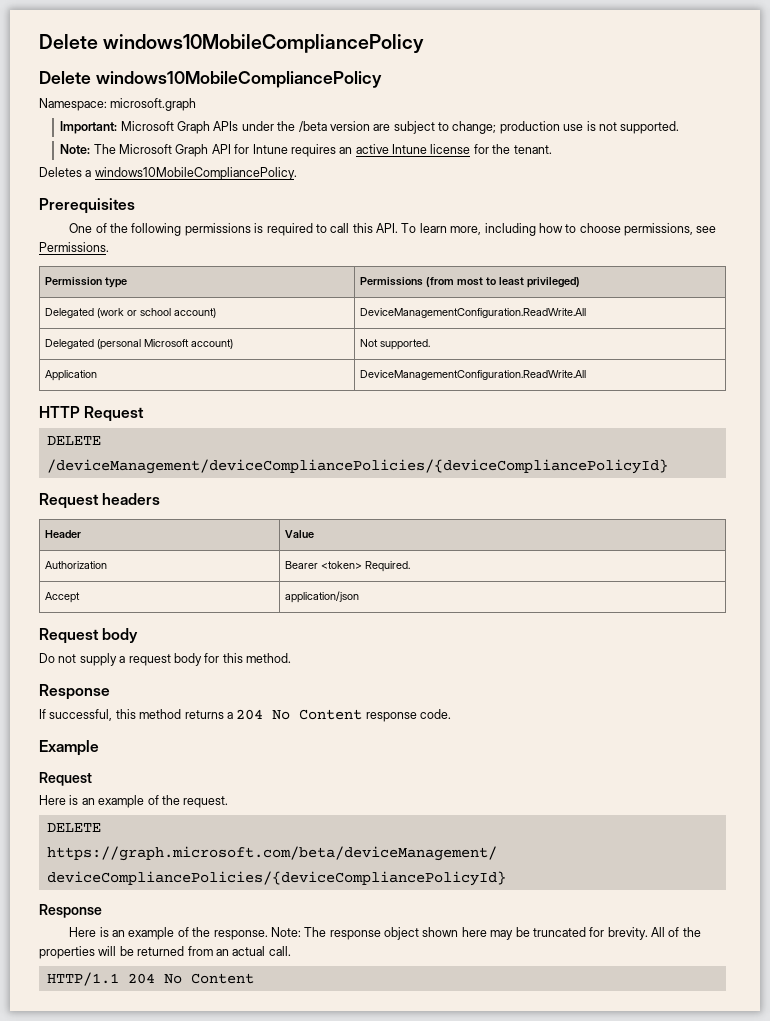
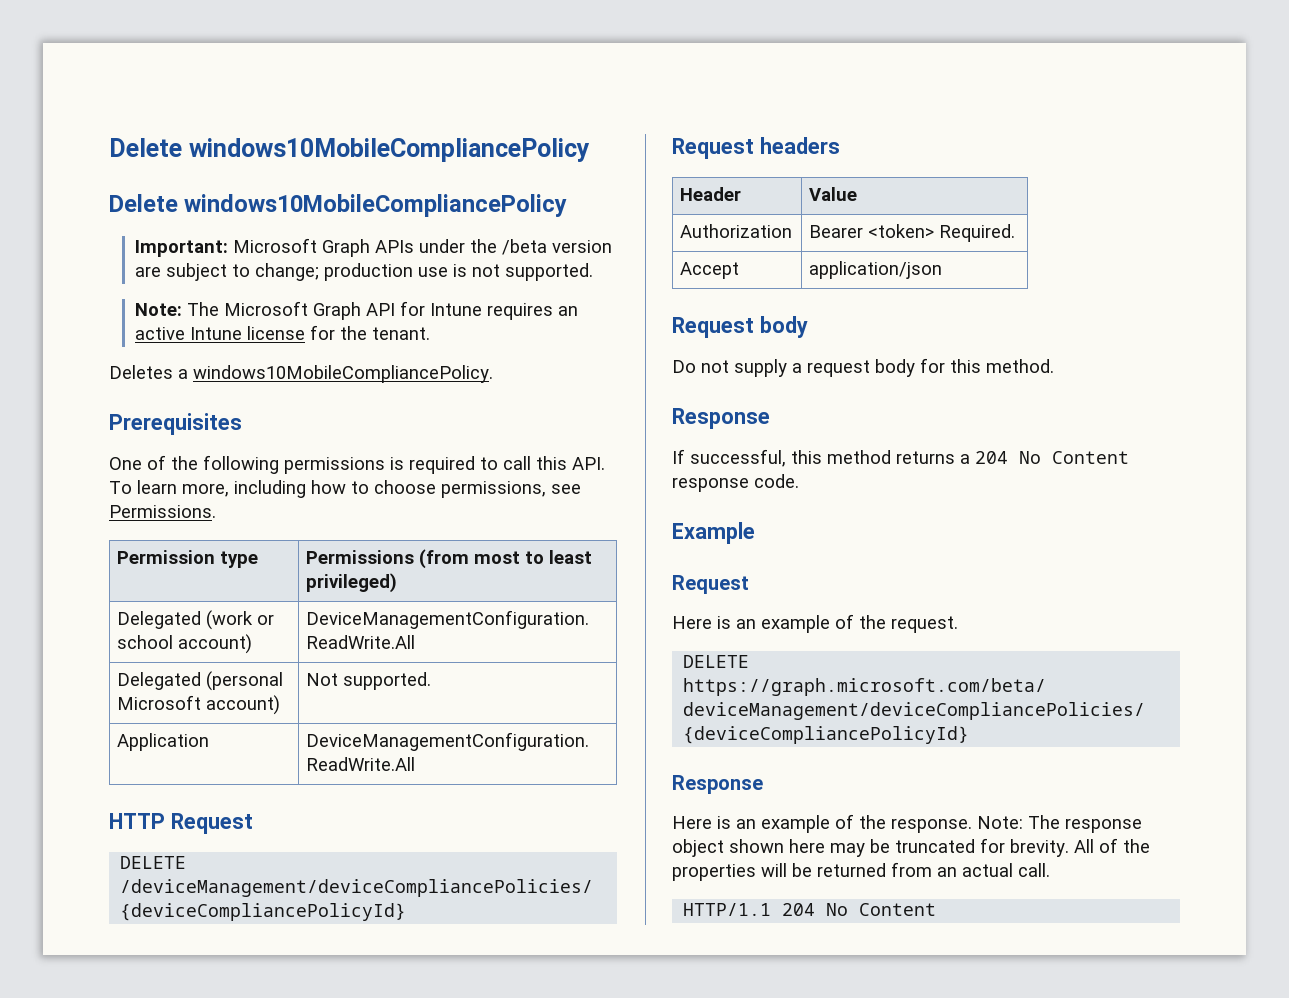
[39,98,197,111] // Namespace: microsoft.graph -> (568, 205) none

